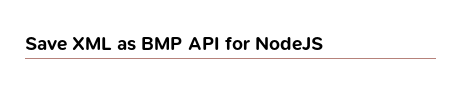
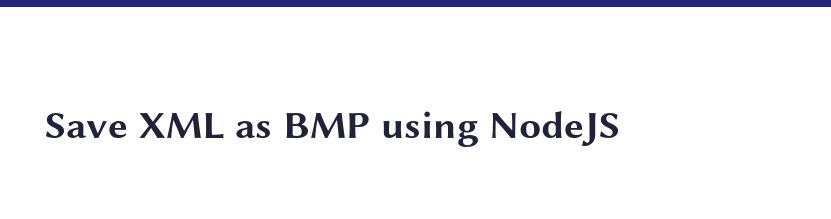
[187,36,250,50] API for -> [380,111,479,147] using

